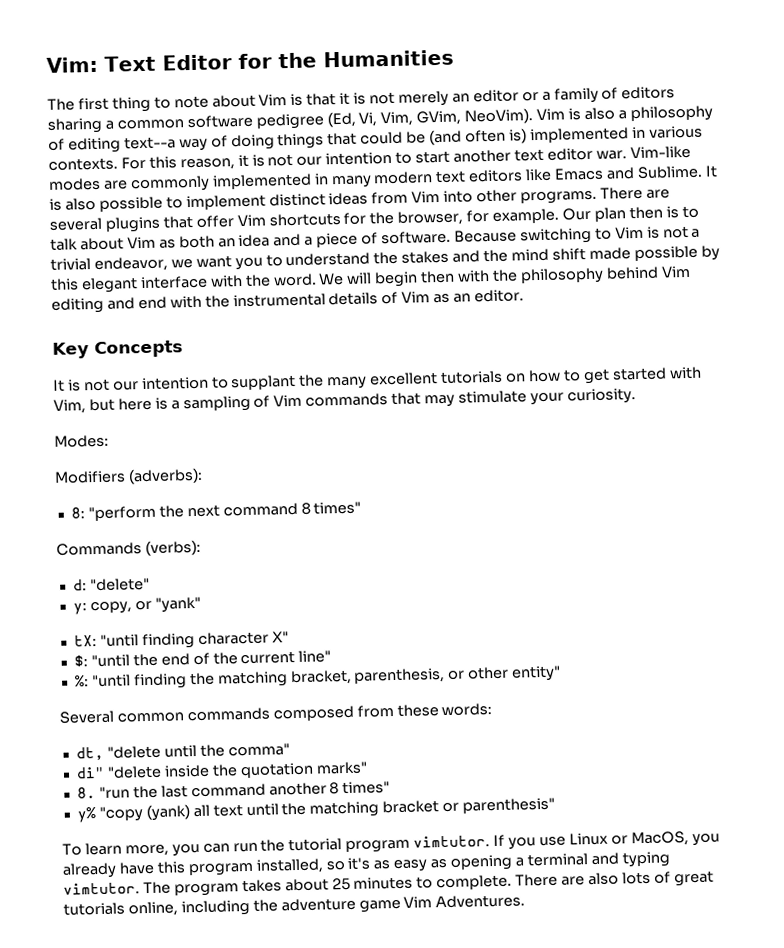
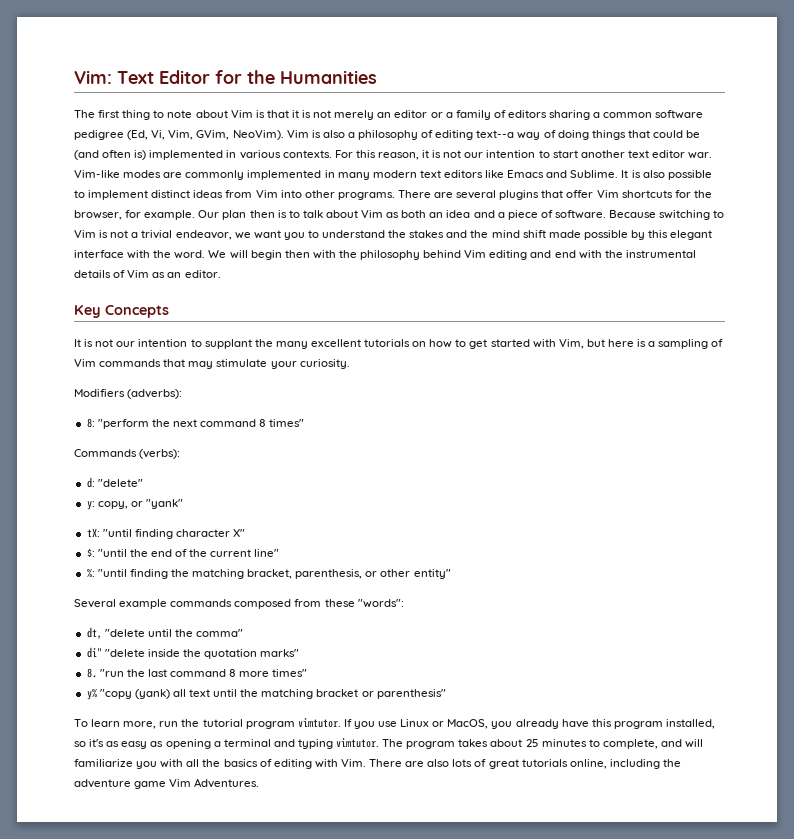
[54,434,109,448] // Modes: -> (350, 364) none
[116,712,184,723] common -> [119,599,168,609] example
[441,703,493,717] words: -> [357,599,404,608] "words":
[268,782,340,796] another 8 -> [229,669,270,677] 8 more
[171,843,230,857] you can -> (157, 725) none
[436,874,513,891] complete. -> [602,739,704,749] [74,759,366,769] complete, and will familiarize you with all the basics of editing with Vim.

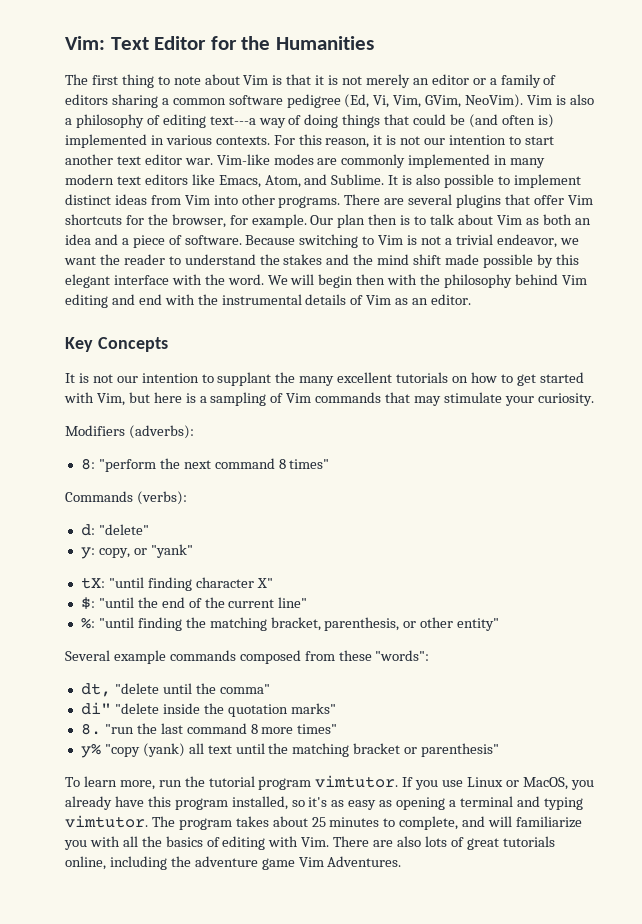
[476,130,515,138] text--a -> [209,116,256,125] text---a
[507,170,545,178] Emacs -> [218,175,301,188] Emacs, Atom,
[283,232,305,240] you -> [99,254,165,265] the reader

